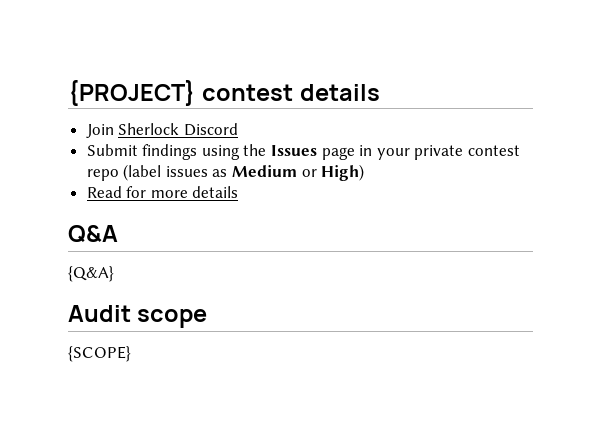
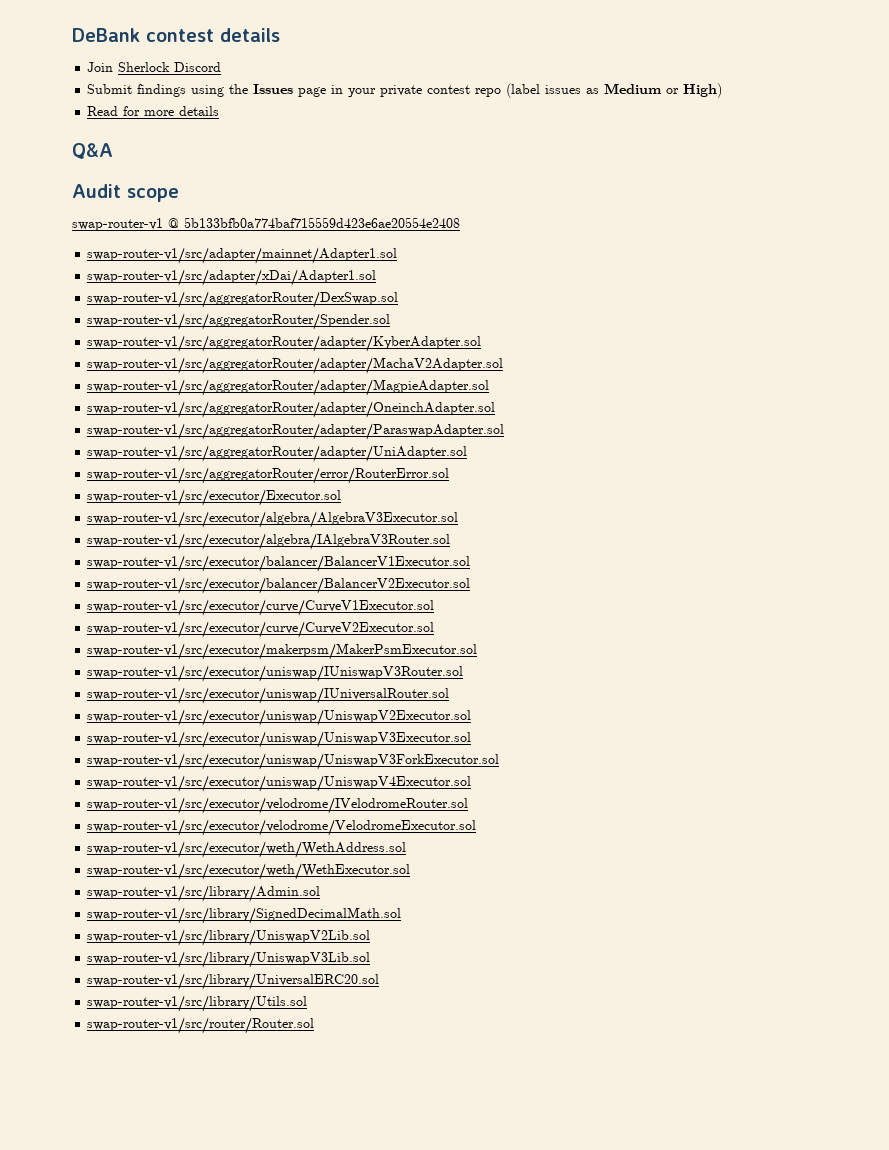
[68,80,196,106] {PROJECT} -> [72,28,140,42] DeBank
[68,266,114,282] // {Q&A} -> (113, 151) none
[68,346,131,362] {SCOPE} -> [72,217,460,231] [87,247,398,264] [87,269,377,286] [87,291,399,308] [87,313,391,330] [87,335,482,352] [87,357,504,374] [87,379,490,396] [87,401,496,418] [87,423,505,440] [87,445,468,462] [87,467,450,484] [87,489,342,506] [87,511,459,528] [87,533,451,550] [87,555,471,572] [87,577,471,594] [87,599,435,616] [87,621,435,638] [87,643,478,660] [87,665,464,682] [87,687,450,704] [87,709,472,726] [87,731,472,748] [87,753,500,770] [87,775,472,792] [87,797,469,814] [87,819,477,836] [87,841,407,858] [87,863,411,880] [87,885,321,902] [87,907,402,924] [87,929,371,946] [87,951,371,968] [87,973,380,990] [87,995,308,1012] [87,1017,315,1034] swap-router-v1 @ 5b133bfb0a774baf715559d423e6ae20554e2408 // swap-router-v1/src/adapter/mainnet/Adapter1.sol // swap-router-v1/src/adapter/xDai/Adapter1.sol // swap-router-v1/src/aggregatorRouter/DexSwap.sol // swap-router-v1/src/aggregatorRouter/Spender.sol // swap-router-v1/src/aggregatorRouter/adapter/KyberAdapter.sol // swap-router-v1/src/aggregatorRouter/adapter/MachaV2Adapter.sol // swap-router-v1/src/aggregatorRouter/adapter/MagpieAdapter.sol // swap-router-v1/src/aggregatorRouter/adapter/OneinchAdapter.sol // swap-router-v1/src/aggregatorRouter/adapter/ParaswapAdapter.sol // swap-router-v1/src/aggregatorRouter/adapter/UniAdapter.sol // swap-router-v1/src/aggregatorRouter/error/RouterError.sol // swap-router-v1/src/executor/Executor.sol // swap-router-v1/src/executor/algebra/AlgebraV3Executor.sol // swap-router-v1/src/executor/algebra/IAlgebraV3Router.sol // swap-router-v1/src/executor/balancer/BalancerV1Executor.sol // swap-router-v1/src/executor/balancer/BalancerV2Executor.sol // swap-router-v1/src/executor/curve/CurveV1Executor.sol // swap-router-v1/src/executor/curve/CurveV2Executor.sol // swap-router-v1/src/executor/makerpsm/MakerPsmExecutor.sol // swap-router-v1/src/executor/uniswap/IUniswapV3Router.sol // swap-router-v1/src/executor/uniswap/IUniversalRouter.sol // swap-router-v1/src/executor/uniswap/UniswapV2Executor.sol // swap-router-v1/src/executor/uniswap/UniswapV3Executor.sol // swap-router-v1/src/executor/uniswap/UniswapV3ForkExecutor.sol // swap-router-v1/src/executor/uniswap/UniswapV4Executor.sol // swap-router-v1/src/executor/velodrome/IVelodromeRouter.sol // swap-router-v1/src/executor/velodrome/VelodromeExecutor.sol // swap-router-v1/src/executor/weth/WethAddress.sol // swap-router-v1/src/executor/weth/WethExecutor.sol // swap-router-v1/src/library/Admin.sol // swap-router-v1/src/library/SignedDecimalMath.sol // swap-router-v1/src/library/UniswapV2Lib.sol // swap-router-v1/src/library/UniswapV3Lib.sol // swap-router-v1/src/library/UniversalERC20.sol // swap-router-v1/src/library/Utils.sol // swap-router-v1/src/router/Router.sol

